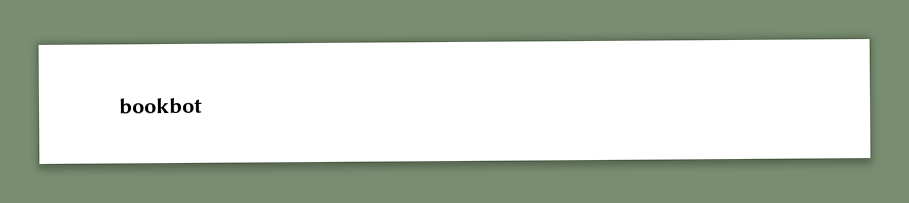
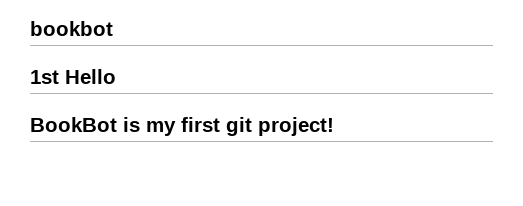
(203, 106) none -> [30,69,116,84] [30,117,334,136] // 1st Hello // BookBot is my first git project!

